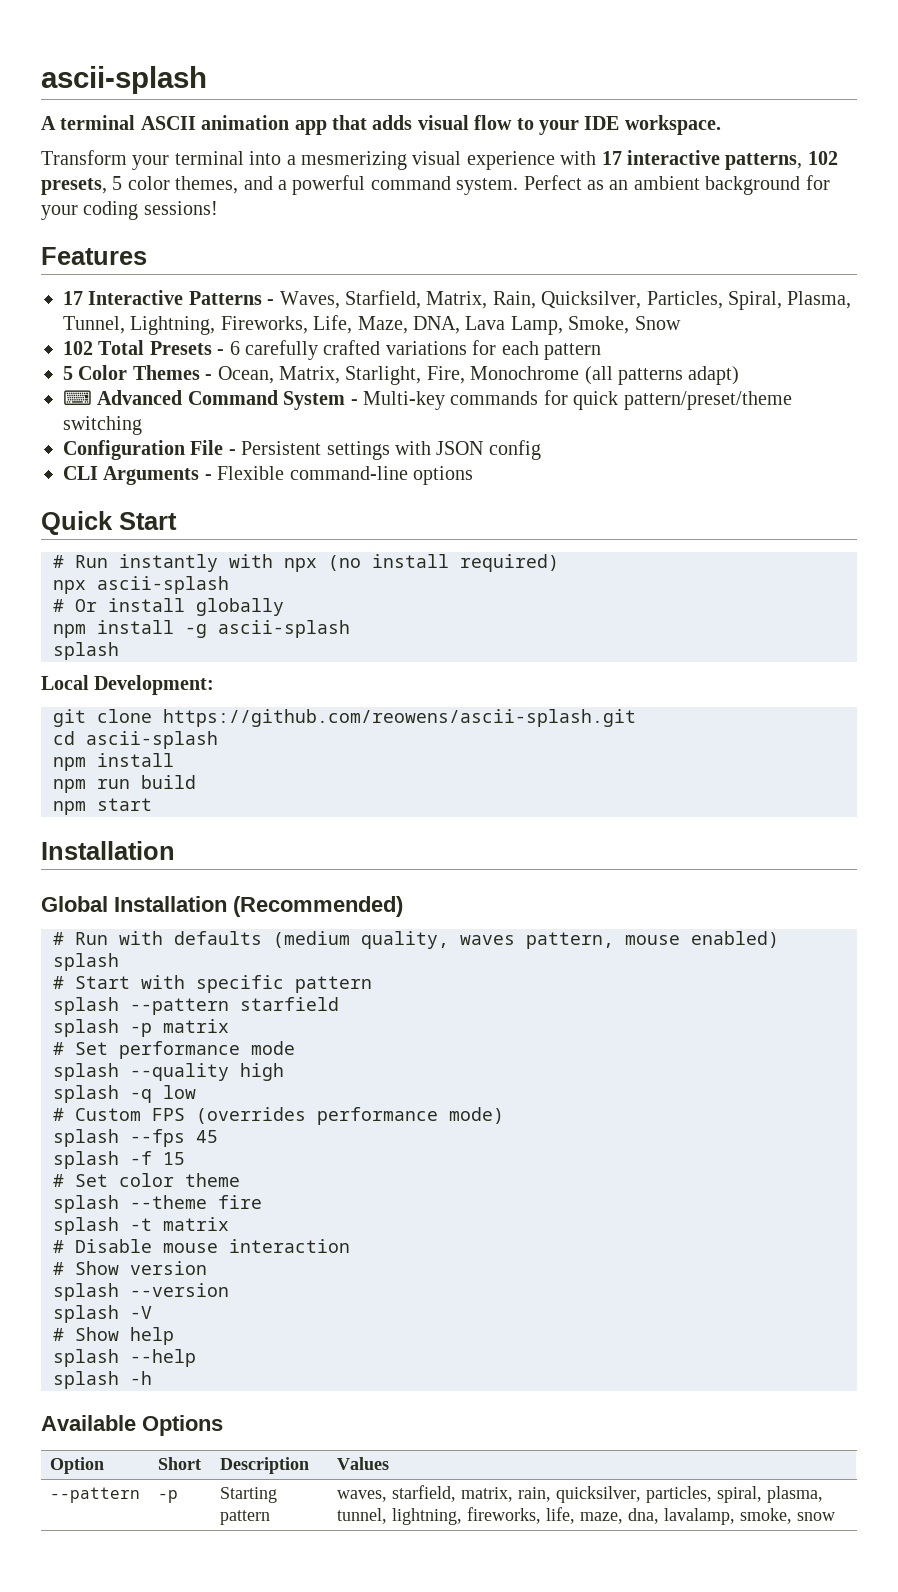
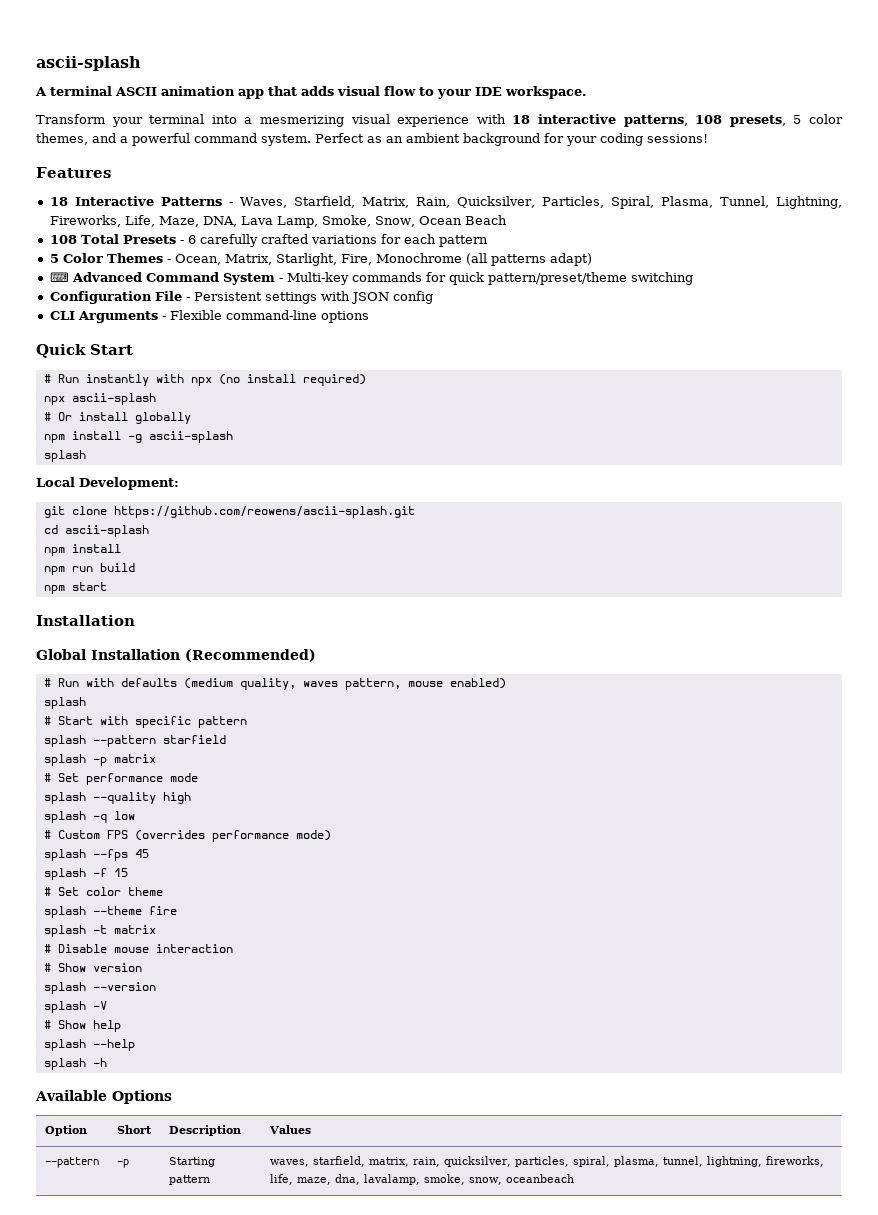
[601,151,622,165] 17 -> [512,115,531,124] 18
[807,151,838,165] 102 -> [695,115,723,124] 108
[63,291,83,305] 17 -> [49,197,68,206] 18
[634,316,681,330] [63,341,93,355] Snow // 102 -> [374,215,507,227] [49,235,77,244] Snow, Ocean Beach // 108
[796,1512,835,1521] snow -> [468,1174,574,1185] snow, oceanbeach

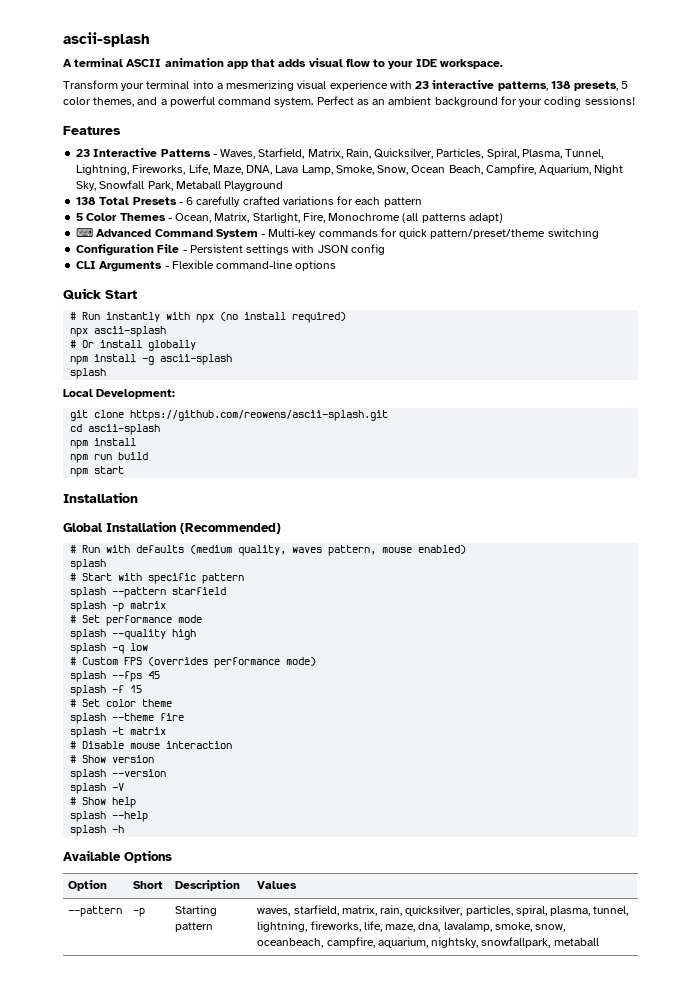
[512,115,531,124] 18 -> [415,81,430,89] 23
[695,115,723,124] 108 -> [550,81,571,89] 138
[49,197,68,206] 18 -> [76,149,91,157] 23
[464,215,507,225] [49,235,77,244] Beach // 108 -> [448,164,624,175] [76,180,284,191] [76,197,97,205] Beach, Campfire, Aquarium, Night Sky, Snowfall Park, Metaball Playground // 138
[505,1174,574,1183] oceanbeach -> [257,937,599,948] oceanbeach, campfire, aquarium, nightsky, snowfallpark, metaball

